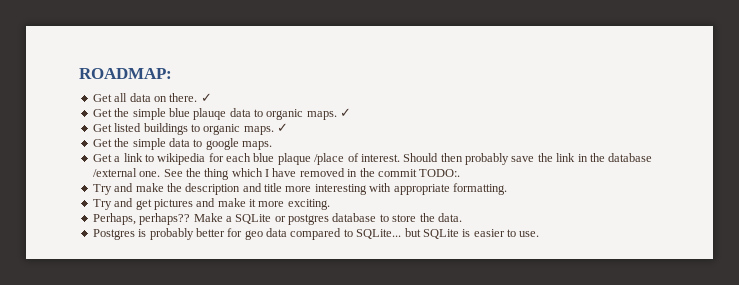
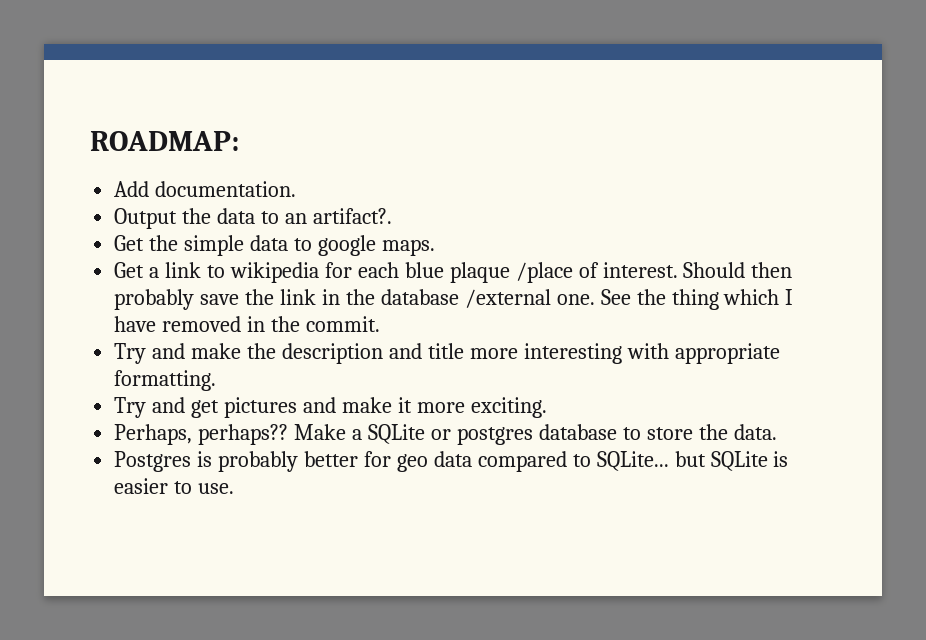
[92,93,212,102] [92,108,352,120] [92,123,288,135] Get all data on there. ✓ // Get the simple blue plauqe data to organic maps. ✓ // Get listed buildings to organic maps. ✓ -> [114,181,297,197] [114,208,392,229] Add documentation. // Output the data to an artifact?.
[377,169,461,177] commit TODO:. -> [305,316,380,332] commit.

